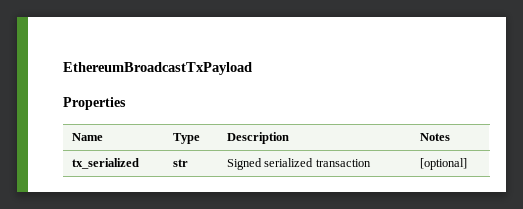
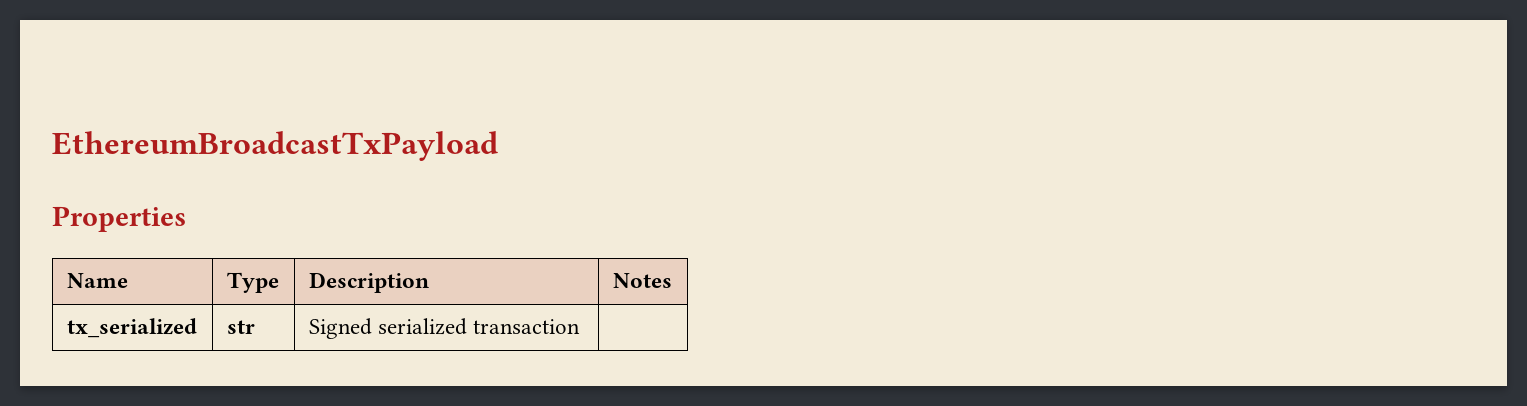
[419,158,467,170] [optional] -> (580, 326) none

